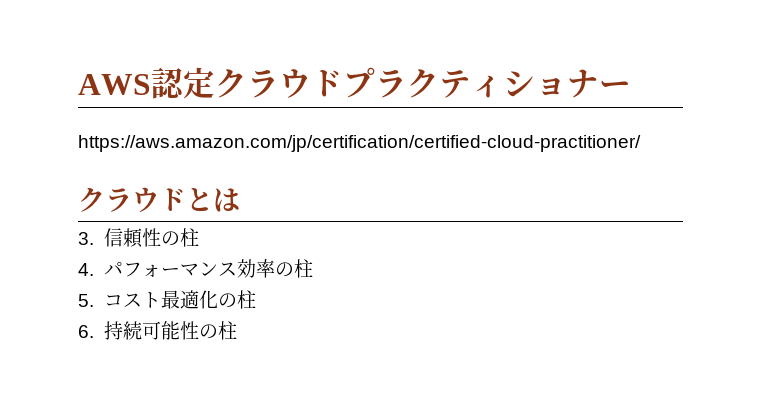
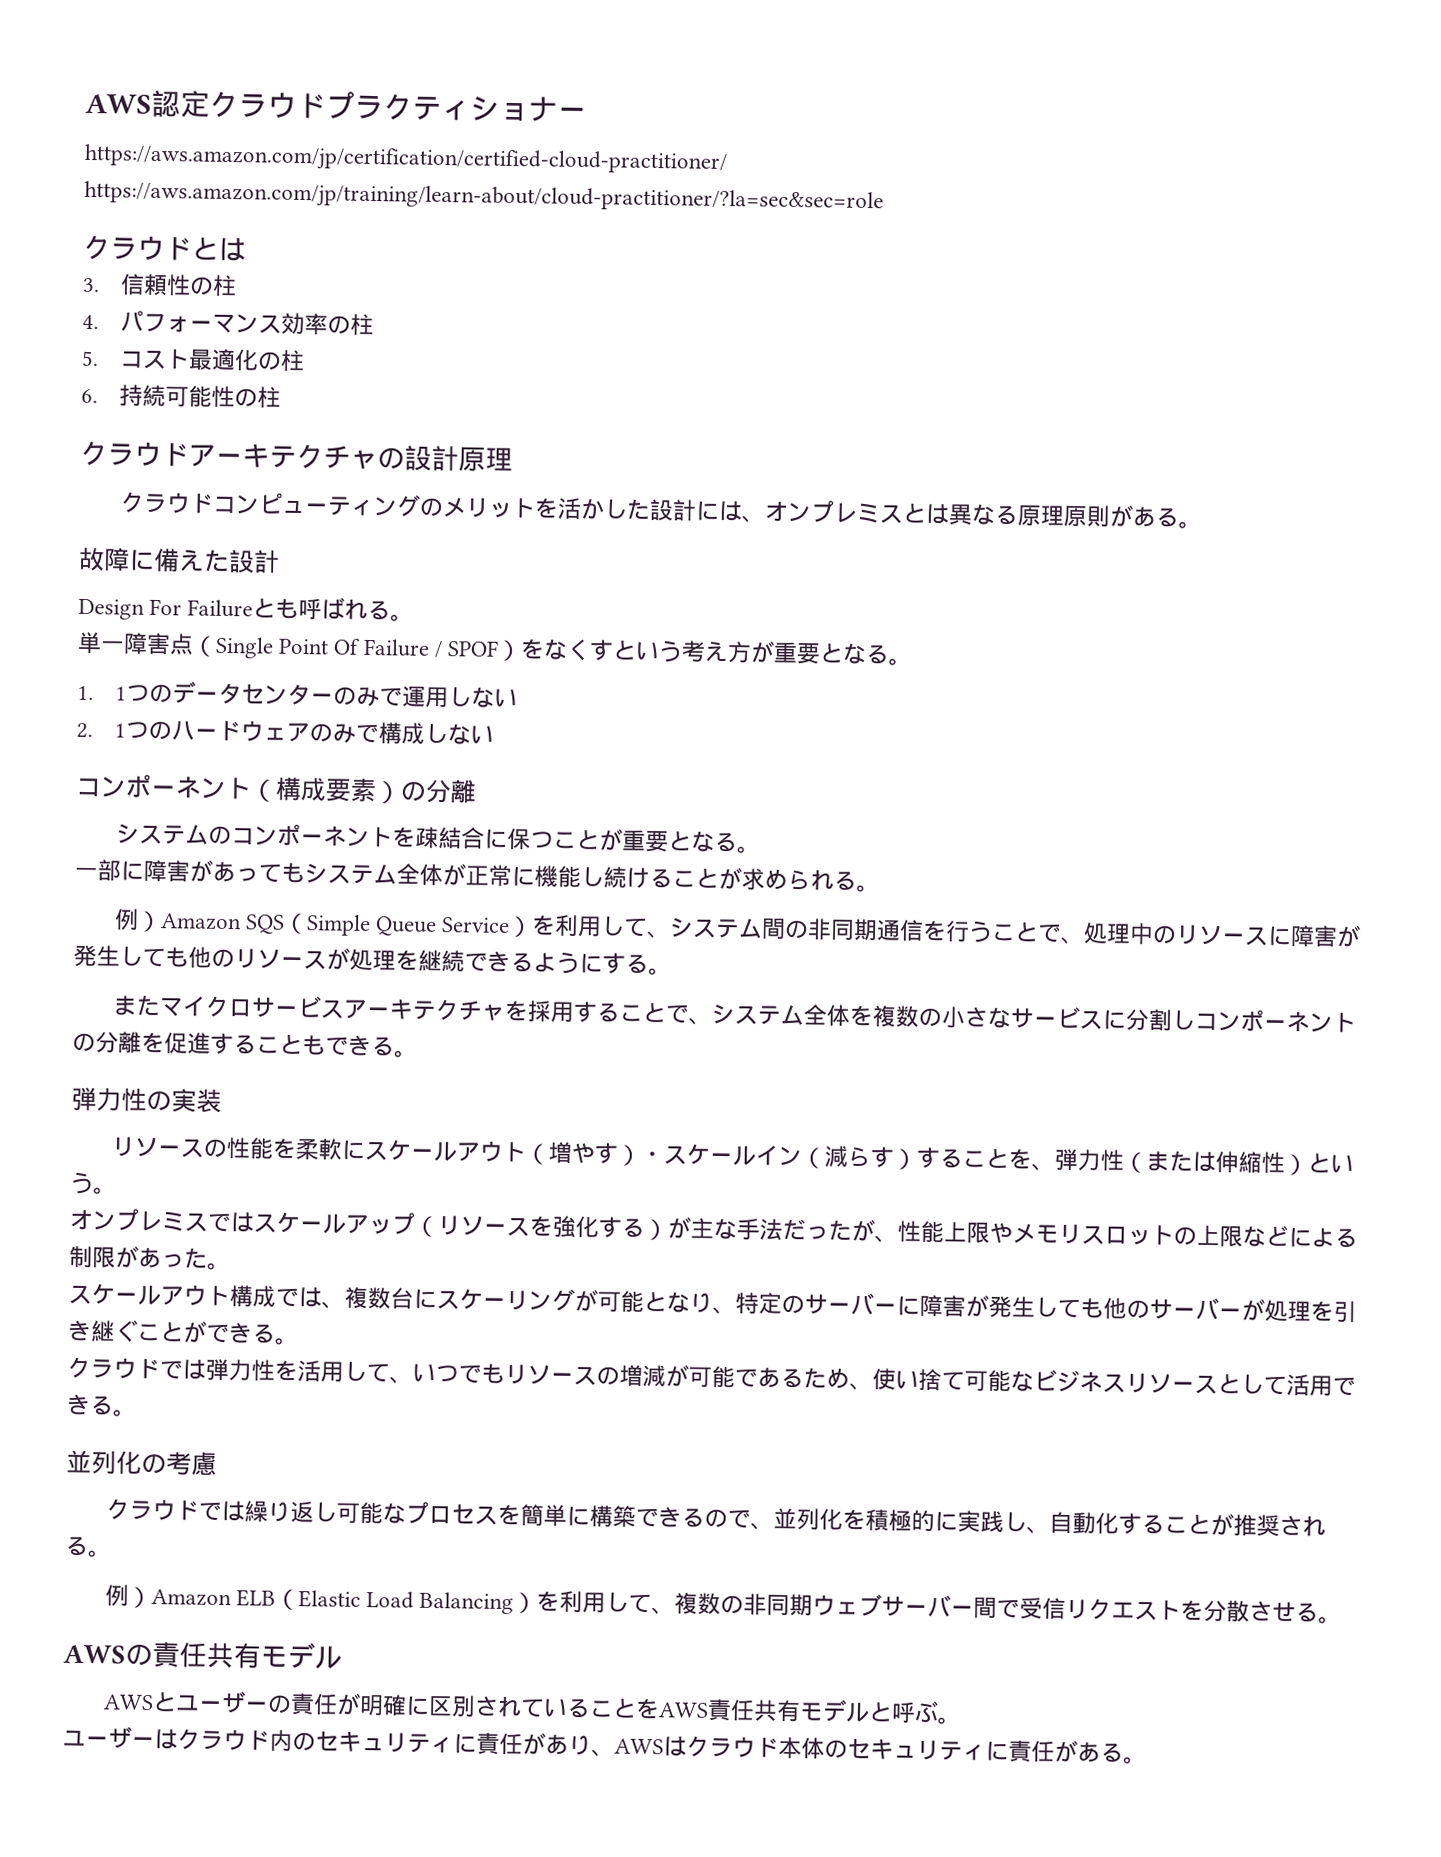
(641, 143) none -> [84,180,884,215] https://aws.amazon.com/jp/training/learn-about/cloud-practitioner/?la=sec&sec=role
(237, 330) none -> [80,440,513,472] [119,491,1202,529] [78,546,280,574] [78,597,415,622] [77,631,913,666] [77,681,518,709] [76,720,494,745] [75,774,477,804] [115,823,761,854] [74,859,880,893] [113,908,1362,948] [73,944,672,976] [112,994,1356,1033] [72,1031,418,1058] [71,1086,222,1113] [110,1136,1354,1176] [70,1171,117,1195] [69,1208,1358,1249] [69,1245,231,1271] [68,1283,1357,1324] [68,1319,299,1346] [67,1356,1356,1397] [67,1393,137,1417] [66,1449,217,1476] [105,1498,1326,1537] [65,1535,112,1558] [104,1584,1343,1624] [63,1641,342,1669] [102,1691,961,1725] [62,1726,1147,1765] // クラウドアーキテクチャの設計原理 // クラウドコンピューティングのメリットを活かした設計には、オンプレミスとは異なる原理原則がある。 // 故障に備えた設計 // Design For Failureとも呼ばれる。 // 単一障害点（Single Point Of Failure / SPOF）をなくすという考え方が重要となる。 // 1. 1つのデータセンターのみで運用しない // 2. 1つのハードウェアのみで構成しない // コンポーネント（構成要素）の分離 // システムのコンポーネントを疎結合に保つことが重要となる。 // 一部に障害があってもシステム全体が正常に機能し続けることが求められる。 // 例）Amazon SQS（Simple Queue Service）を利用して、システム間の非同期通信を行うことで、処理中のリソースに障害が発生しても他のリソースが処理を継続できるようにする。 // またマイクロサービスアーキテクチャを採用することで、システム全体を複数の小さなサービスに分割しコンポーネントの分離を促進することもできる。 // 弾力性の実装 // リソースの性能を柔軟にスケールアウト（増やす）・スケールイン（減らす）することを、弾力性（または伸縮性）という。 // オンプレミスではスケールアップ（リソースを強化する）が主な手法だったが、性能上限やメモリスロットの上限などによる制限があった。 // スケールアウト構成では、複数台にスケーリングが可能となり、特定のサーバーに障害が発生しても他のサーバーが処理を引き継ぐことができる。 // クラウドでは弾力性を活用して、いつでもリソースの増減が可能であるため、使い捨て可能なビジネスリソースとして活用できる。 // 並列化の考慮 // クラウドでは繰り返し可能なプロセスを簡単に構築できるので、並列化を積極的に実践し、自動化することが推奨される。 // 例）Amazon ELB（Elastic Load Balancing）を利用して、複数の非同期ウェブサーバー間で受信リクエストを分散させる。 // AWSの責任共有モデル // AWSとユーザーの責任が明確に区別されていることをAWS責任共有モデルと呼ぶ。 // ユーザーはクラウド内のセキュリティに責任があり、AWSはクラウド本体のセキュリティに責任がある。

